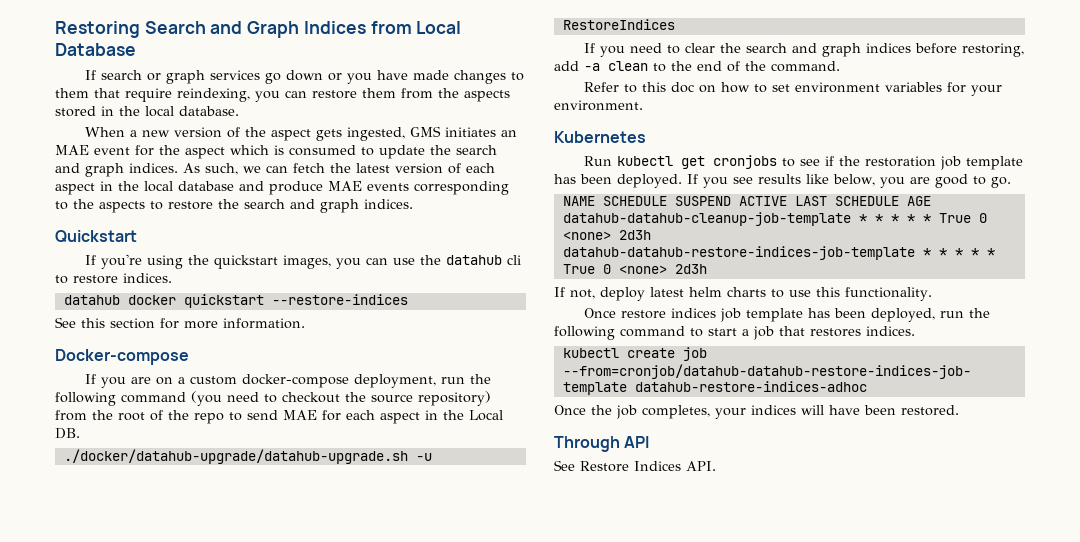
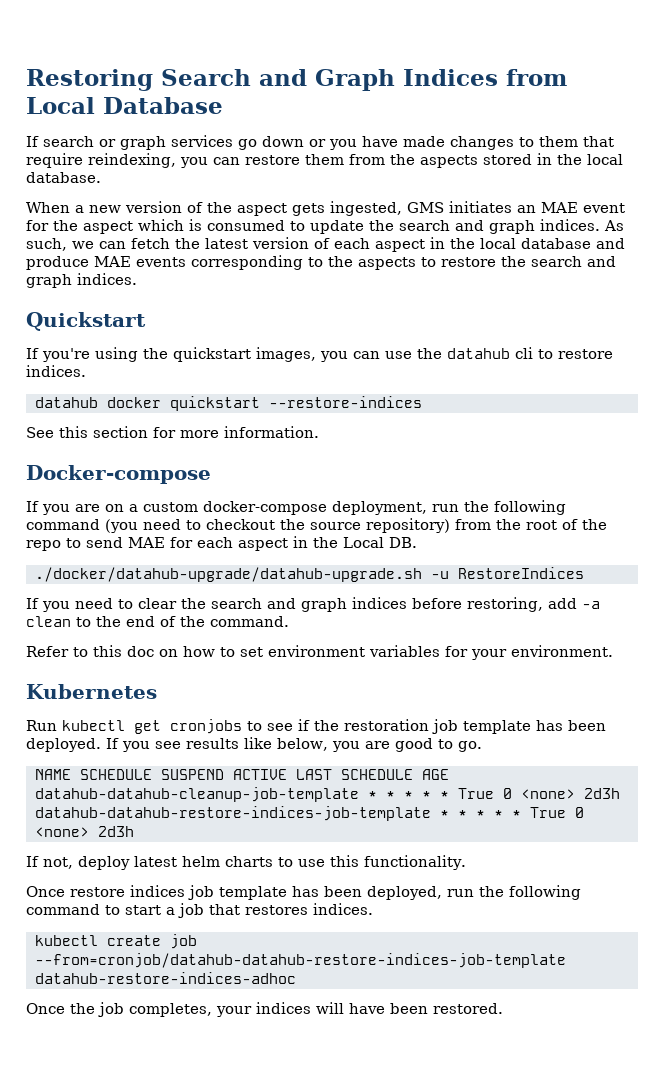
[554,436,650,452] [554,460,716,472] // Through API // See Restore Indices API. -> (503, 1008) none

